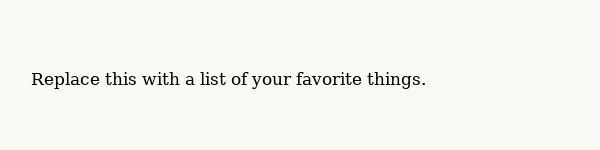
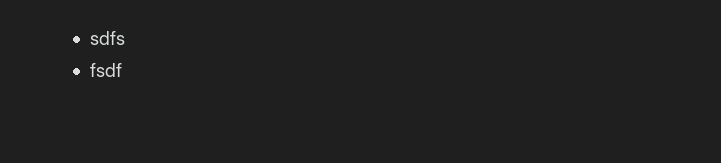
[31,72,426,89] Replace this with a list of your favorite things. -> [89,31,125,45] [89,63,122,77] sdfs // fsdf

